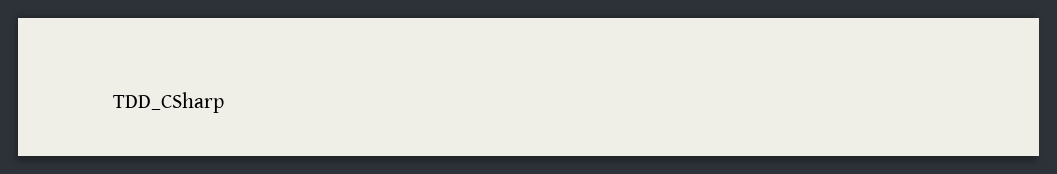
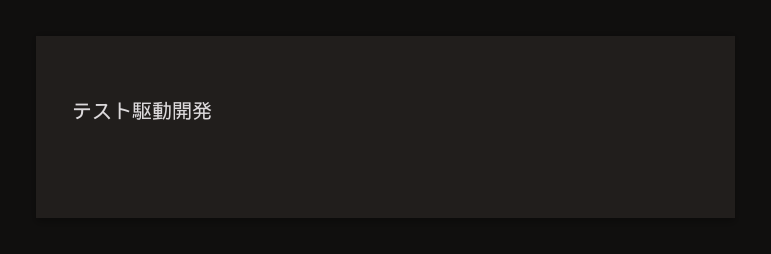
[113,92,224,113] TDD_CSharp -> [72,101,212,120] テスト駆動開発

